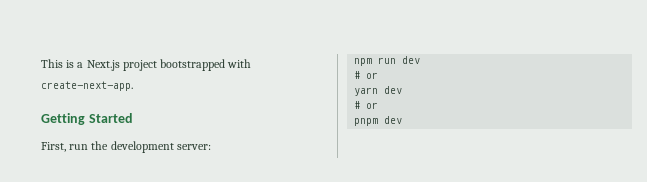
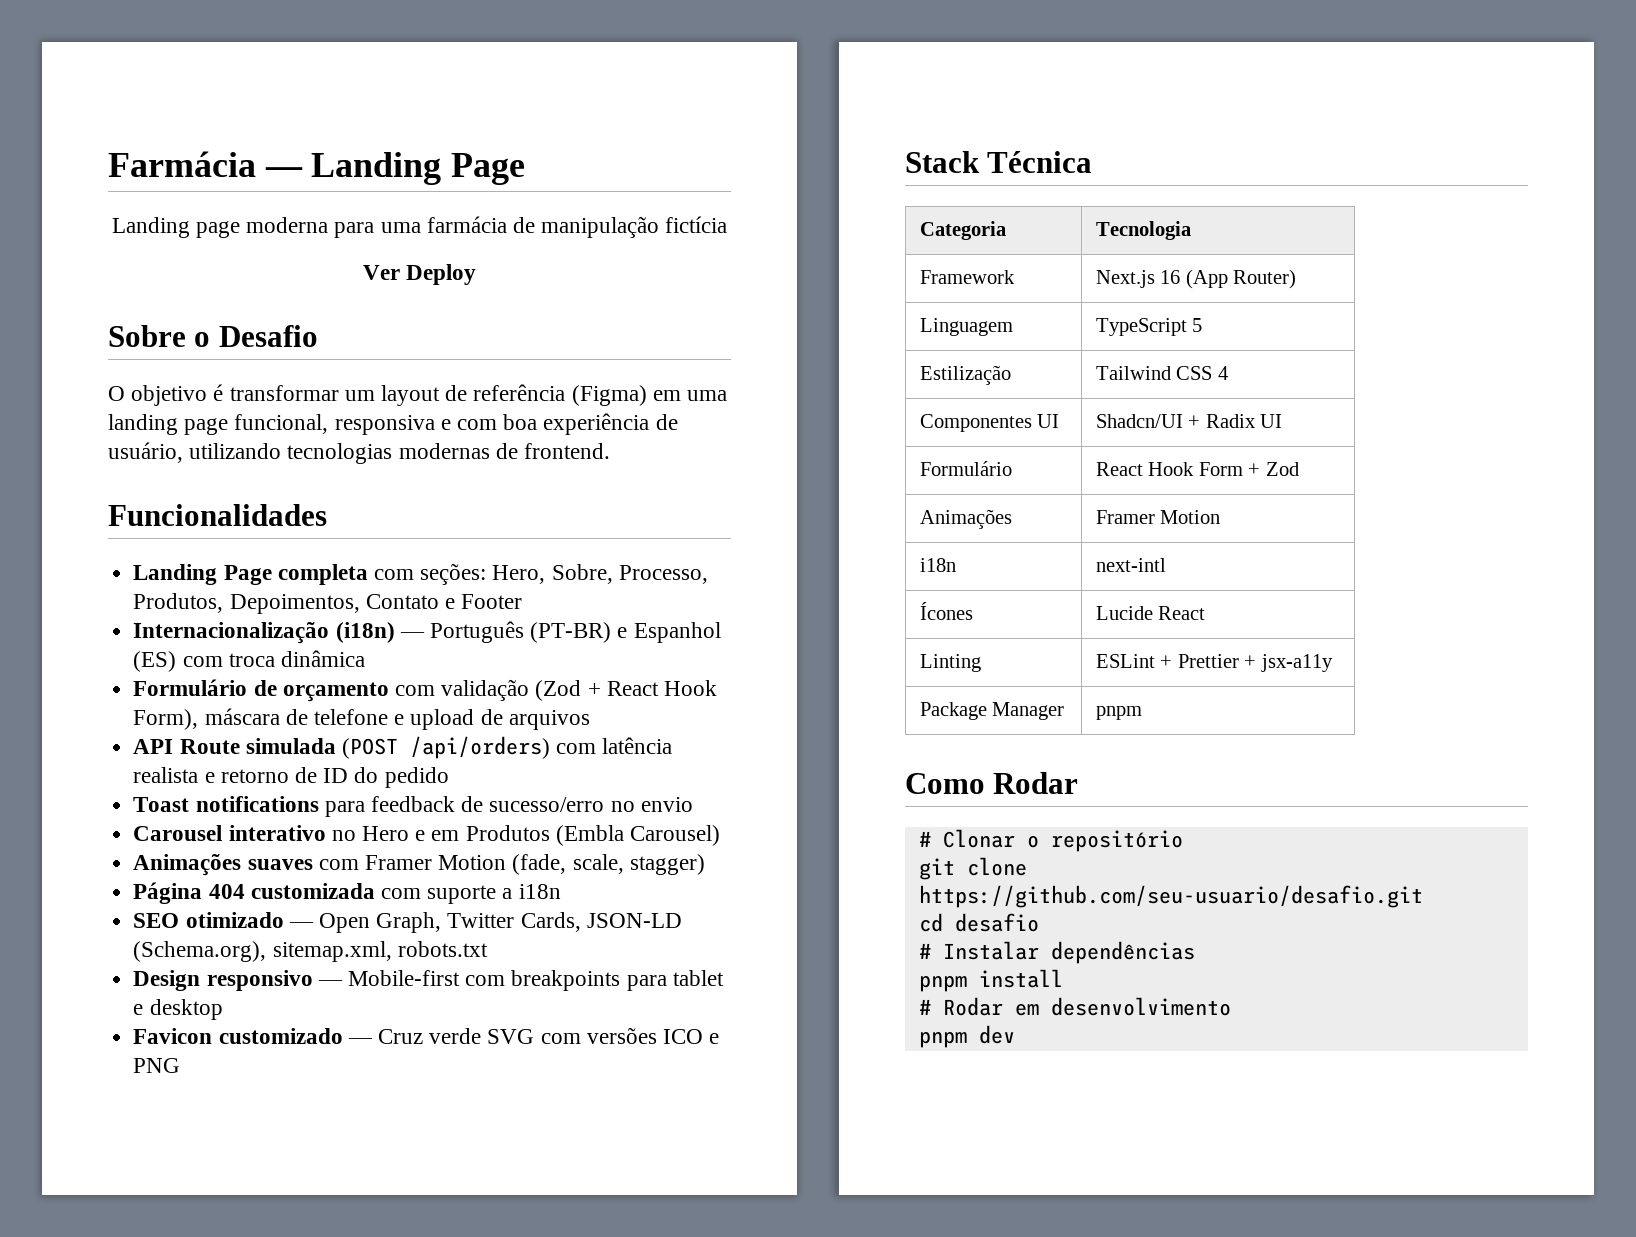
[41,59,252,71] [41,81,133,91] [41,113,133,125] [41,141,211,153] [354,56,421,66] [354,71,379,79] [354,86,403,96] [354,101,379,109] This is a Next.js project bootstrapped with create-next-app. // Getting Started // First, run the development server: // npm run dev // # or // yarn dev // # or -> [108,151,526,185] [111,216,728,238] [362,264,477,285] [108,325,318,347] [108,384,728,406] [108,413,678,435] [108,442,611,464] [108,504,327,526] [133,563,708,585] [133,593,523,614] [133,621,721,644] [133,650,365,672] [133,679,717,702] [133,708,590,730] [133,736,673,759] [133,767,449,788] [133,796,693,817] [133,825,720,846] [133,854,705,876] [133,882,561,904] [133,912,682,933] [133,941,488,962] [133,970,724,991] [133,999,223,1020] [133,1027,720,1044] [133,1058,181,1073] [905,151,1093,173] [919,221,1006,240] [1095,221,1191,240] [919,270,1015,284] [1095,269,1297,289] [919,318,1013,336] [1095,318,1203,336] [919,365,1011,385] [1095,366,1228,380] [919,414,1060,432] [1095,414,1283,428] [919,461,1012,476] [1095,462,1299,476] [919,509,1012,529] [1095,510,1221,524] [919,558,956,572] [1095,558,1166,572] [919,602,973,620] [1095,606,1206,620] [919,654,981,672] [1095,654,1333,672] [919,702,1065,720] [1095,706,1142,720] [905,772,1079,794] [918,829,1183,852] [918,857,1027,880] [918,885,1423,908] [918,913,1039,932] [918,941,1195,964] [918,969,1063,992] [918,997,1231,1016] Farmácia — Landing Page // Landing page moderna para uma farmácia de manipulação fictícia // Ver Deploy // Sobre o Desafio // O objetivo é transformar um layout de referência (Figma) em uma landing page funcional, responsiva e com boa experiência de usuário, utilizando tecnologias modernas de frontend. // Funcionalidades // Landing Page completa com seções: Hero, Sobre, Processo, Produtos, Depoimentos, Contato e Footer // Internacionalização (i18n) — Português (PT-BR) e Espanhol (ES) com troca dinâmica // Formulário de orçamento com validação (Zod + React Hook Form), máscara de telefone e upload de arquivos // API Route simulada (POST /api/orders) com latência realista e retorno de ID do pedido // Toast notifications para feedback de sucesso/erro no envio // Carousel interativo no Hero e em Produtos (Embla Carousel) // Animações suaves com Framer Motion (fade, scale, stagger) // Página 404 customizada com suporte a i18n // SEO otimizado — Open Graph, Twitter Cards, JSON-LD (Schema.org), sitemap.xml, robots.txt // Design responsivo — Mobile-first com breakpoints para tablet e desktop // Favicon customizado — Cruz verde SVG com versões ICO e PNG // Stack Técnica // Categoria | Tecnologia // Framework | Next.js 16 (App Router) // Linguagem | TypeScript 5 // Estilização | Tailwind CSS 4 // Componentes UI | Shadcn/UI + Radix UI // Formulário | React Hook Form + Zod // Animações | Framer Motion // i18n | next-intl // Ícones | Lucide React // Linting | ESLint + Prettier + jsx-a11y // Package Manager | pnpm // Como Rodar // # Clonar o repositório // git clone https://github.com/seu-usuario/desafio.git // cd desafio // # Instalar dependências // pnpm install // # Rodar em desenvolvimento

